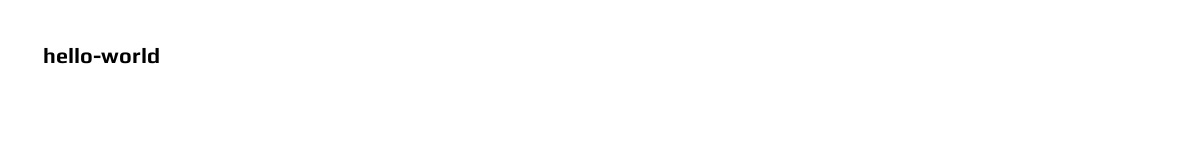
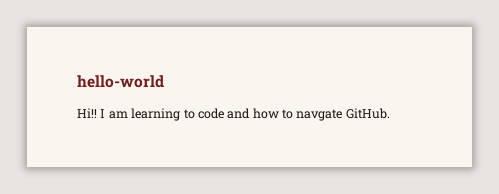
(160, 55) none -> [77,108,390,121] // Hi!! I am learning to code and how to navgate GitHub.

